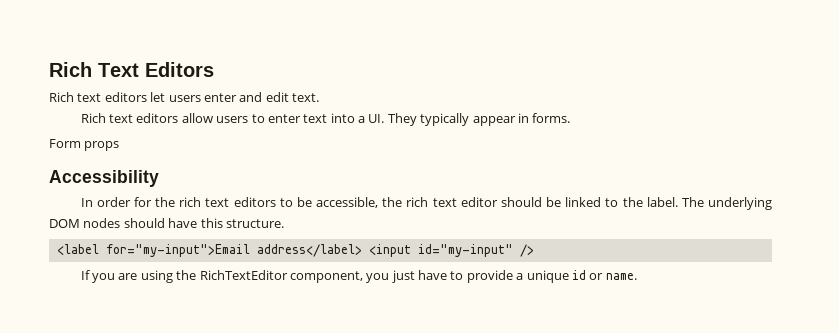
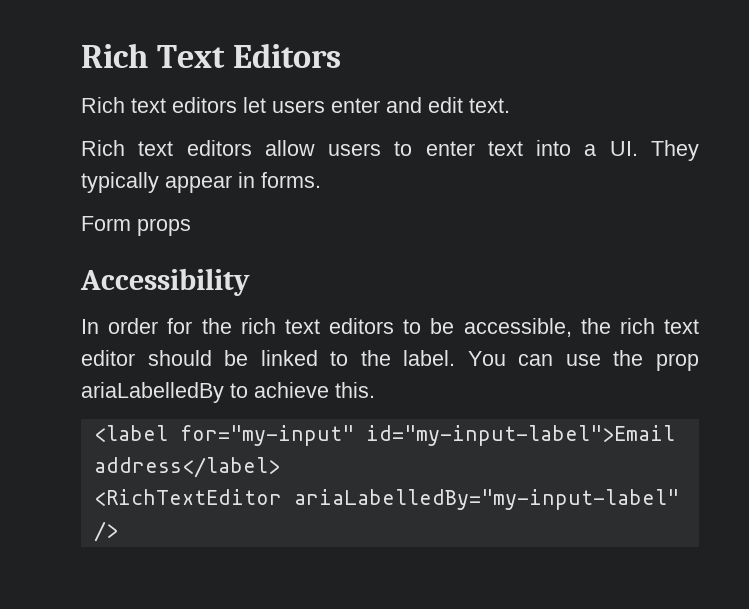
[681,197,772,210] [49,218,284,228] The underlying DOM nodes should have this structure. -> [467,350,699,371] [81,382,375,403] You can use the prop ariaLabelledBy to achieve this.
[105,244,250,257] for="my-input">Email -> [179,425,675,446] for="my-input" id="my-input-label">Email
[368,244,513,257] <input id="my-input" -> [93,489,679,510] // <RichTextEditor ariaLabelledBy="my-input-label"
[80,270,637,283] // If you are using the RichTextEditor component, you just have to provide a unique id or name. -> (118, 531) none

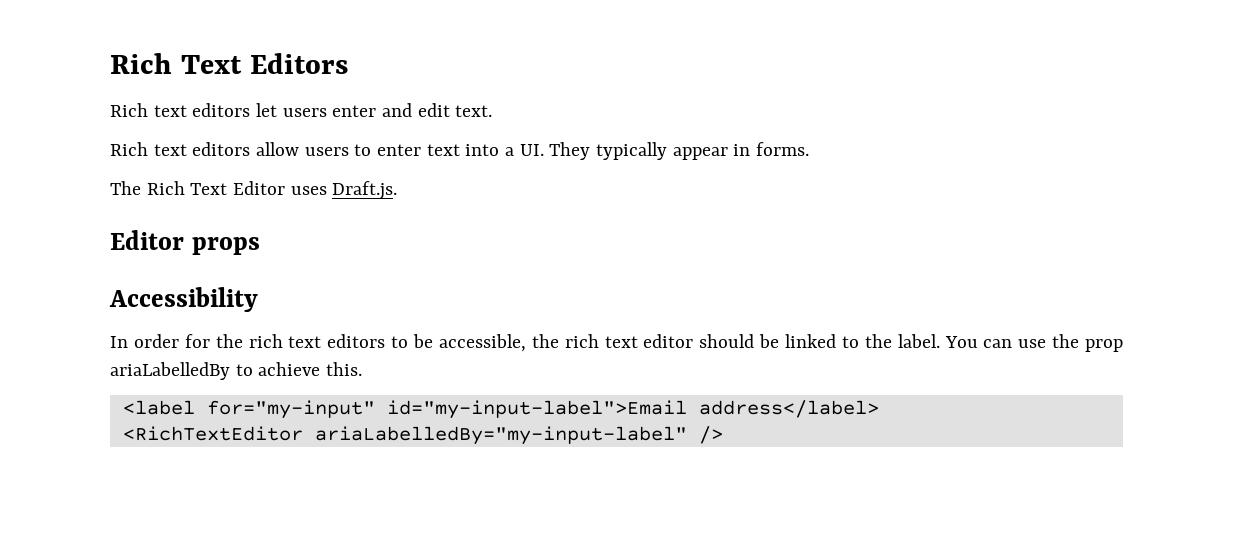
[81,216,131,231] Form -> [110,181,398,200] [110,230,184,250] The Rich Text Editor uses Draft.js. // Editor

